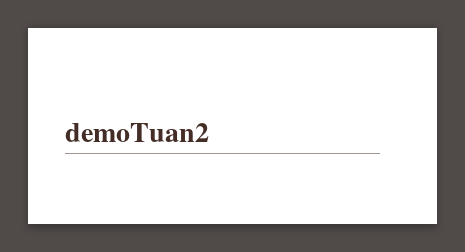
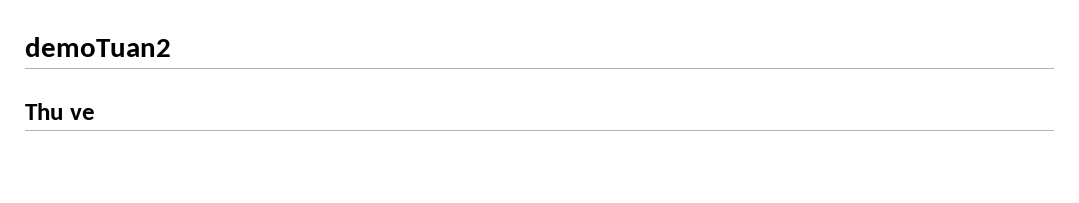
(209, 132) none -> [25,103,95,120] // Thu ve

